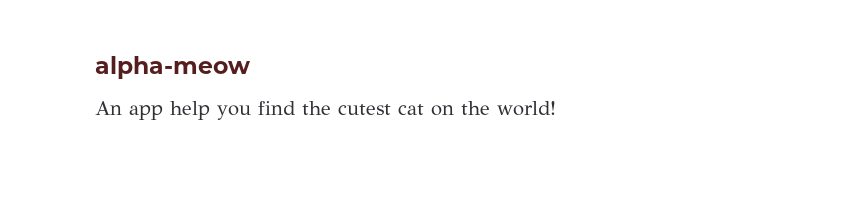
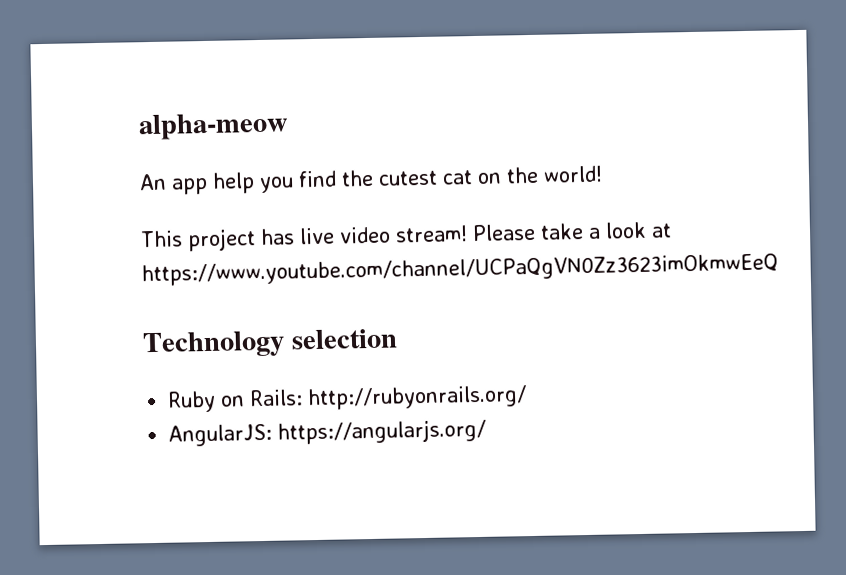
(556, 108) none -> [140,221,672,252] [141,253,779,287] [142,328,398,359] [167,385,528,413] [168,418,487,447] // This project has live video stream! Please take a look at https://www.youtube.com/channel/UCPaQgVN0Zz3623imOkmwEeQ // Technology selection // Ruby on Rails: http://rubyonrails.org/ // AngularJS: https://angularjs.org/

